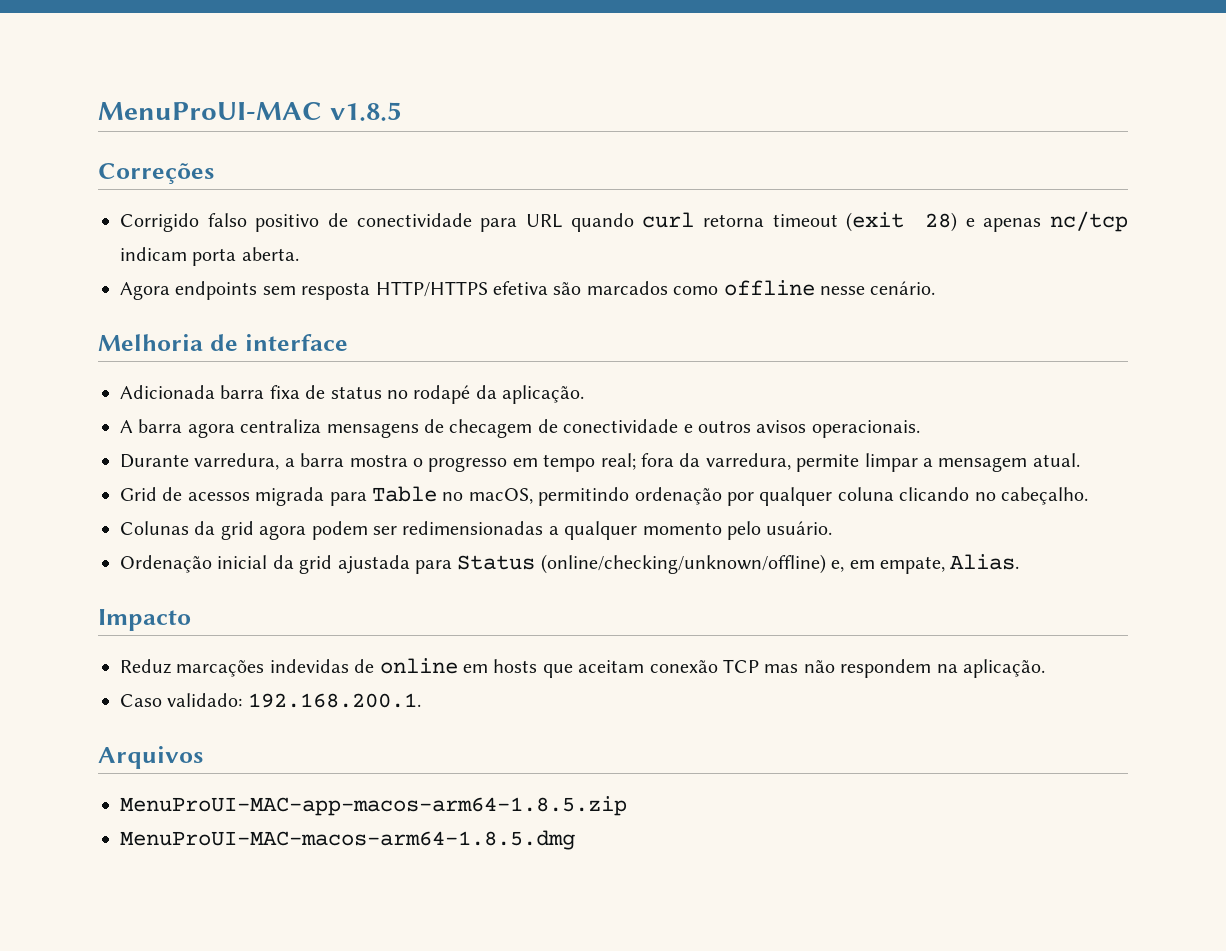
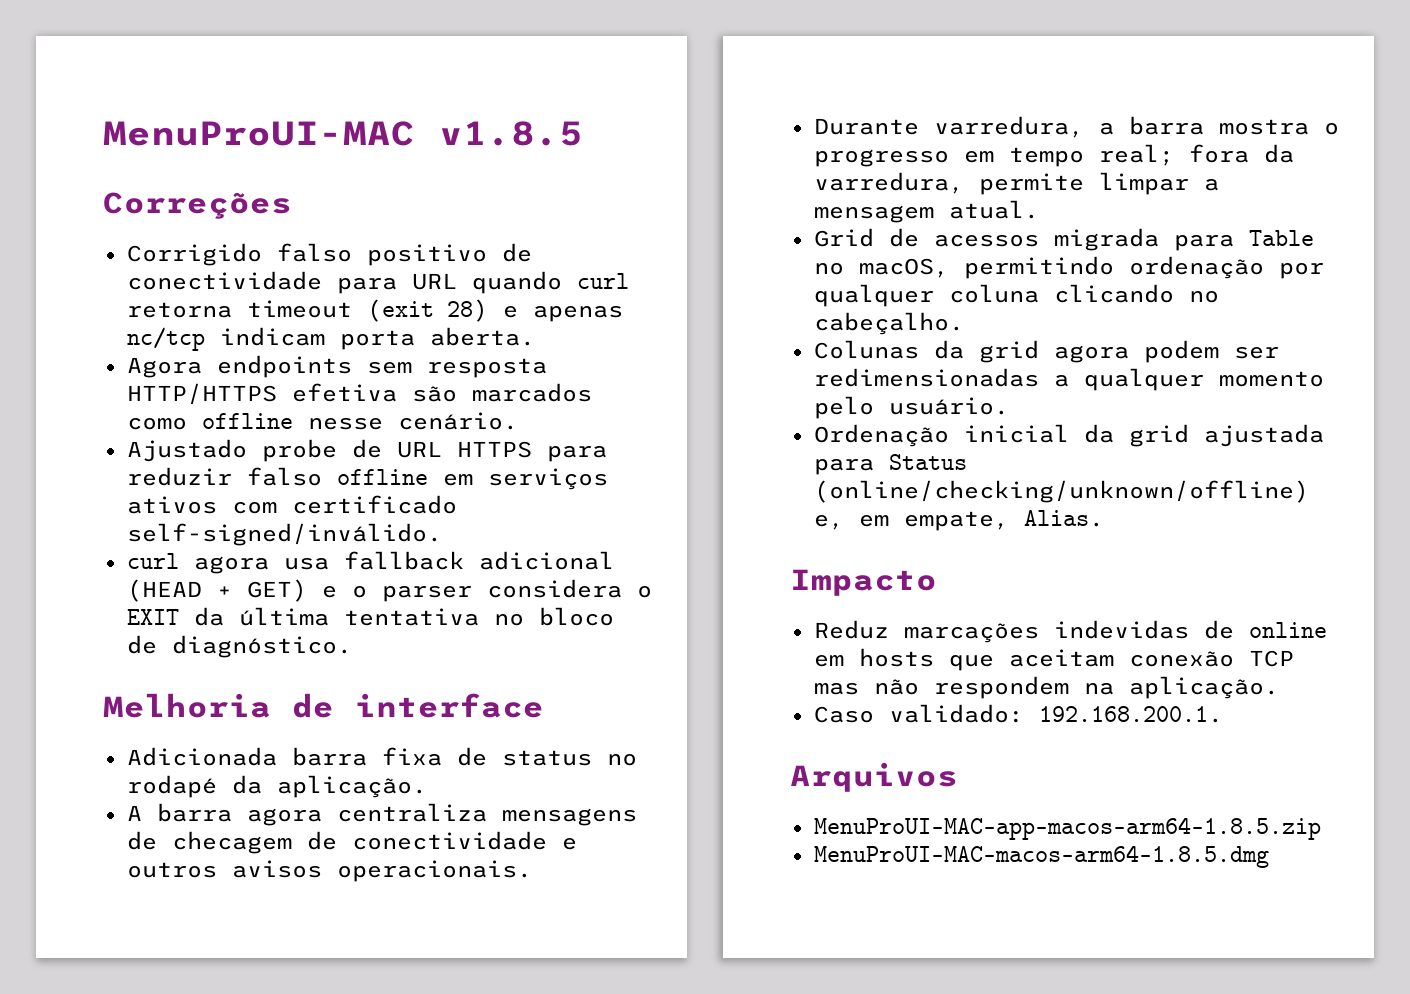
(936, 288) none -> [126,439,607,462] [126,467,608,490] [126,495,457,514] [126,523,442,546] [126,551,614,574] [126,579,652,602] [126,607,614,626] [126,635,352,658] // Ajustado probe de URL HTTPS para reduzir falso offline em serviços ativos com certificado self-signed/inválido. // curl agora usa fallback adicional (HEAD + GET) e o parser considera o EXIT da última tentativa no bloco de diagnóstico.

